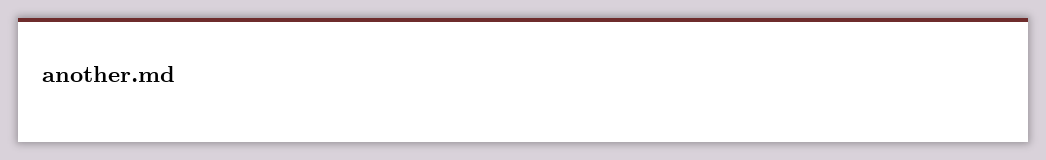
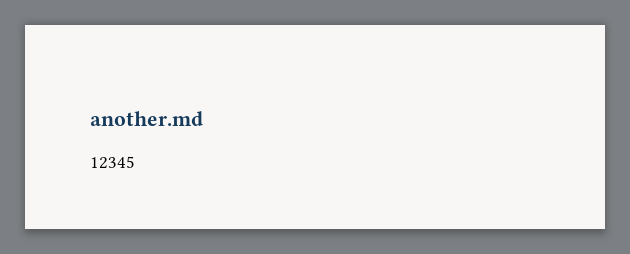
(175, 74) none -> [90,156,135,169] // 12345

